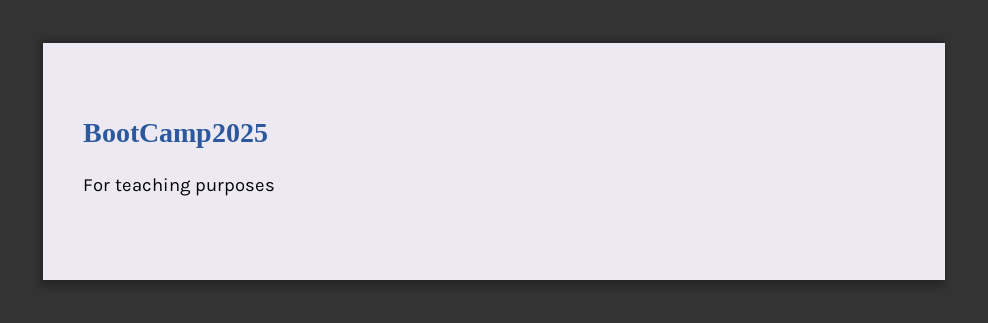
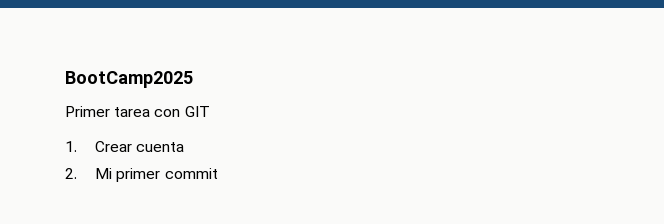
[83,178,275,196] For teaching purposes -> [65,106,210,117] [65,141,185,152] [65,168,218,182] Primer tarea con GIT // 1. Crear cuenta // 2. Mi primer commit

